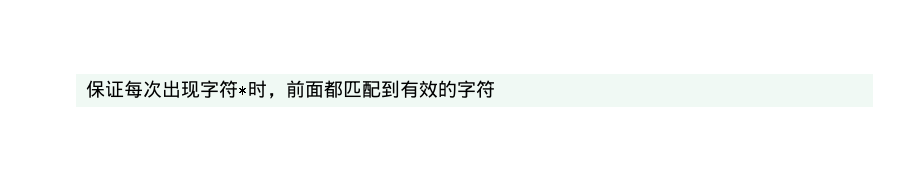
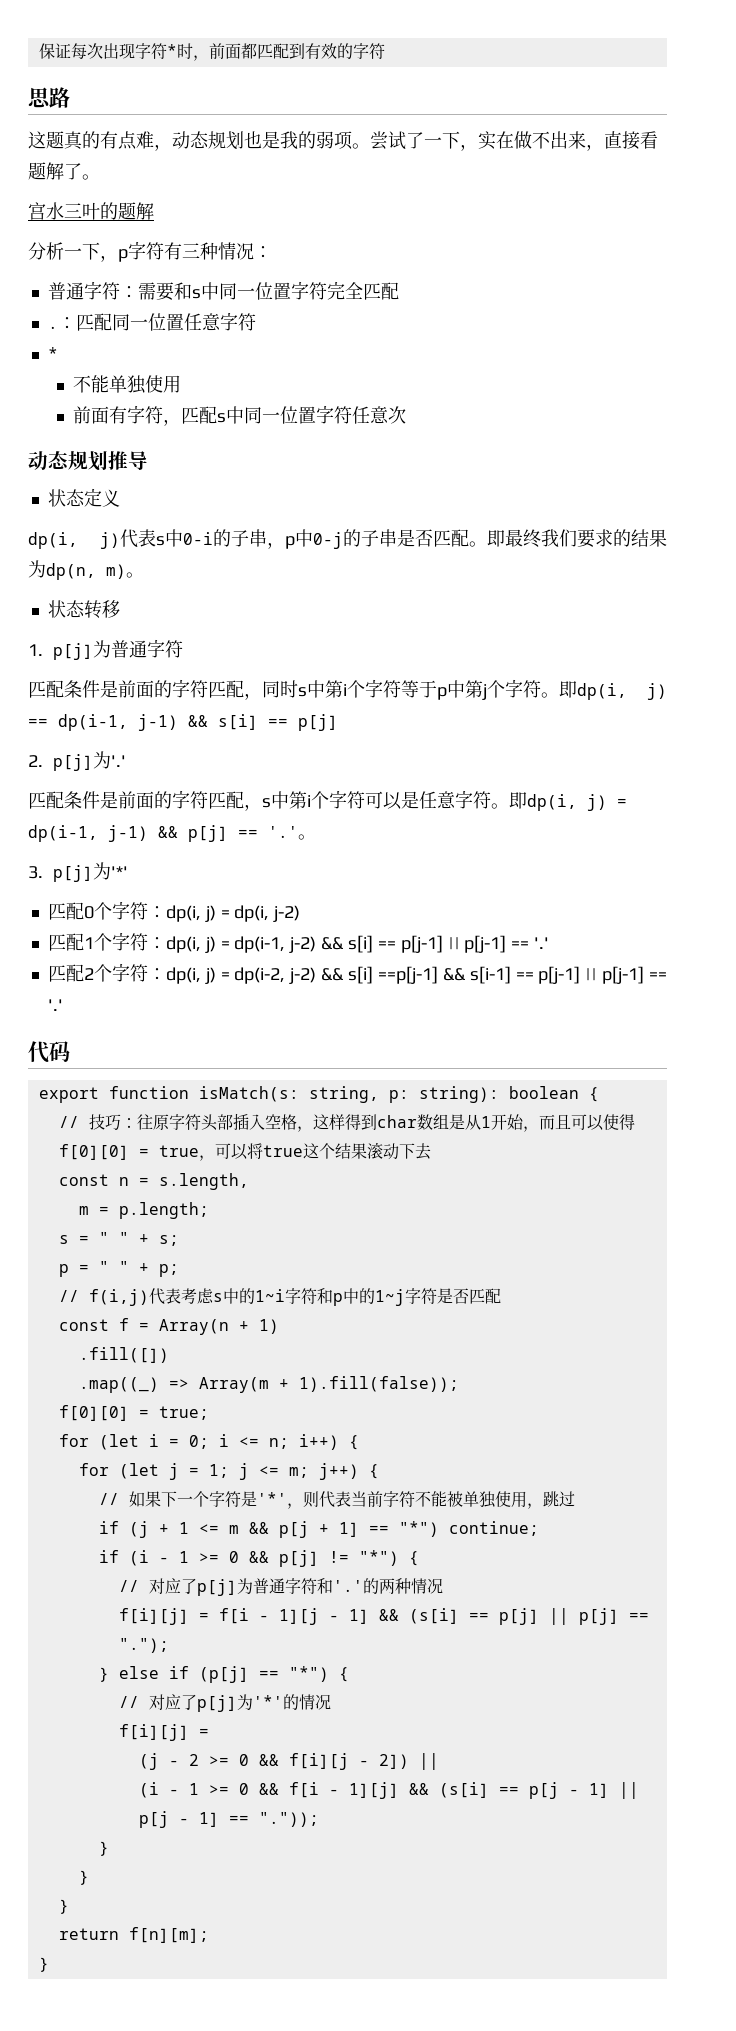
(495, 89) none -> [28,87,70,108] [28,131,658,151] [28,162,100,180] [28,202,154,220] [28,241,272,262] [47,281,399,301] [47,312,256,331] [47,347,58,360] [73,375,182,394] [73,405,407,426] [28,451,148,471] [47,488,120,507] [28,529,667,549] [28,560,144,580] [47,600,120,619] [28,639,184,660] [28,679,667,700] [28,714,338,731] [28,751,127,771] [28,790,627,811] [28,825,316,842] [28,862,129,882] [47,901,301,922] [47,932,550,953] [47,963,668,984] [47,999,63,1011] [28,1041,70,1063] [38,1086,599,1103] [58,1113,635,1132] [58,1142,431,1161] [58,1173,249,1190] [78,1202,209,1219] [58,1232,179,1246] [58,1261,179,1277] [58,1288,501,1306] [58,1318,279,1335] [78,1347,169,1363] [78,1376,459,1393] [58,1405,209,1421] [58,1434,359,1450] [78,1463,379,1480] [98,1491,575,1509] [98,1521,539,1538] [98,1550,419,1567] [118,1578,443,1596] [118,1608,649,1625] [118,1638,169,1653] [98,1666,349,1683] [118,1694,331,1712] [118,1724,209,1741] [138,1753,439,1770] [138,1782,639,1799] [138,1811,319,1828] [98,1841,109,1856] [78,1870,89,1885] [58,1899,69,1914] [58,1927,209,1943] [38,1957,49,1972] // 思路 // 这题真的有点难，动态规划也是我的弱项。尝试了一下，实在做不出来，直接看题解了。 // 宫水三叶的题解 // 分析一下，p字符有三种情况： // 普通字符：需要和s中同一位置字符完全匹配 // .：匹配同一位置任意字符 // * // 不能单独使用 // 前面有字符，匹配s中同一位置字符任意次 // 动态规划推导 // 状态定义 // dp(i, j)代表s中0-i的子串，p中0-j的子串是否匹配。即最终我们要求的结果为dp(n, m)。 // 状态转移 // 1. p[j]为普通字符 // 匹配条件是前面的字符匹配，同时s中第i个字符等于p中第j个字符。即dp(i, j) == dp(i-1, j-1) && s[i] == p[j] // 2. p[j]为'.' // 匹配条件是前面的字符匹配，s中第i个字符可以是任意字符。即dp(i, j) = dp(i-1, j-1) && p[j] == '.'。 // 3. p[j]为'*' // 匹配0个字符：dp(i, j) = dp(i, j-2) // 匹配1个字符：dp(i, j) = dp(i-1, j-2) && s[i] == p[j-1] || p[j-1] == '.' // 匹配2个字符：dp(i, j) = dp(i-2, j-2) && s[i] ==p[j-1] && s[i-1] == p[j-1] || p[j-1] == '.' // 代码 // export function isMatch(s: string, p: string): boolean { // // 技巧：往原字符头部插入空格，这样得到char数组是从1开始，而且可以使得f[0][0] = true，可以将true这个结果滚动下去 // const n = s.length, // m = p.length; // s = " " + s; // p = " " + p; // // f(i,j)代表考虑s中的1~i字符和p中的1~j字符是否匹配 // const f = Array(n + 1) // .fill([]) // .map((_) => Array(m + 1).fill(false)); // f[0][0] = true; // for (let i = 0; i <= n; i++) { // for (let j = 1; j <= m; j++) { // // 如果下一个字符是'*'，则代表当前字符不能被单独使用，跳过 // if (j + 1 <= m && p[j + 1] == "*") continue; // if (i - 1 >= 0 && p[j] != "*") { // // 对应了p[j]为普通字符和'.'的两种情况 // f[i][j] = f[i - 1][j - 1] && (s[i] == p[j] || p[j] == "."); // } else if (p[j] == "*") { // // 对应了p[j]为'*'的情况 // f[i][j] = // (j - 2 >= 0 && f[i][j - 2]) || // (i - 1 >= 0 && f[i - 1][j] && (s[i] == p[j - 1] || p[j - 1] == ".")); // } // } // } // return f[n][m]; // }

